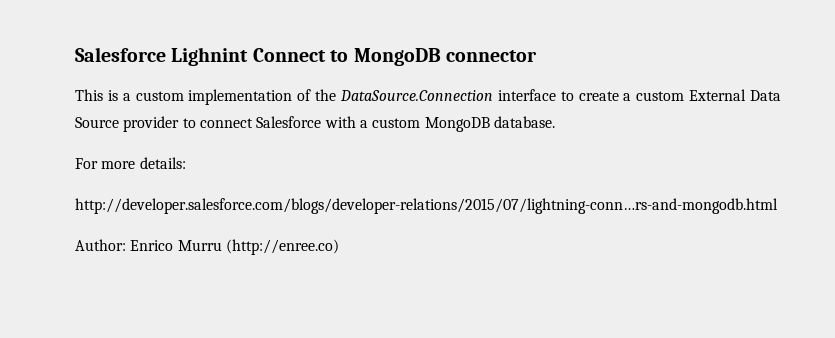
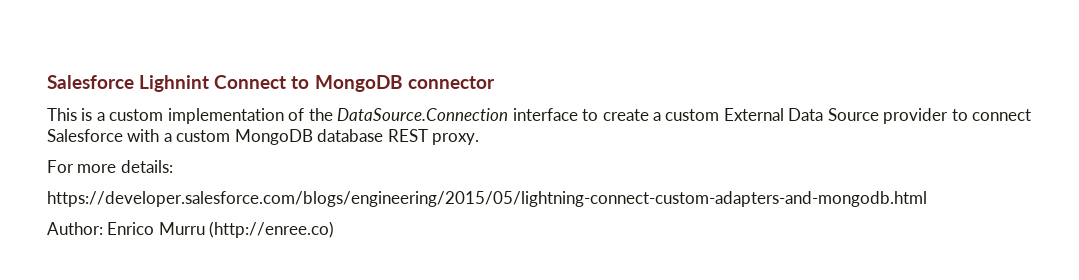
[493,116,555,128] database. -> [317,129,480,145] database REST proxy.
[75,198,778,214] http://developer.salesforce.com/blogs/developer-relations/2015/07/lightning-conn…rs-and-mongodb.html -> [47,191,927,207] https://developer.salesforce.com/blogs/engineering/2015/05/lightning-connect-custom-adapters-and-mongodb.html

